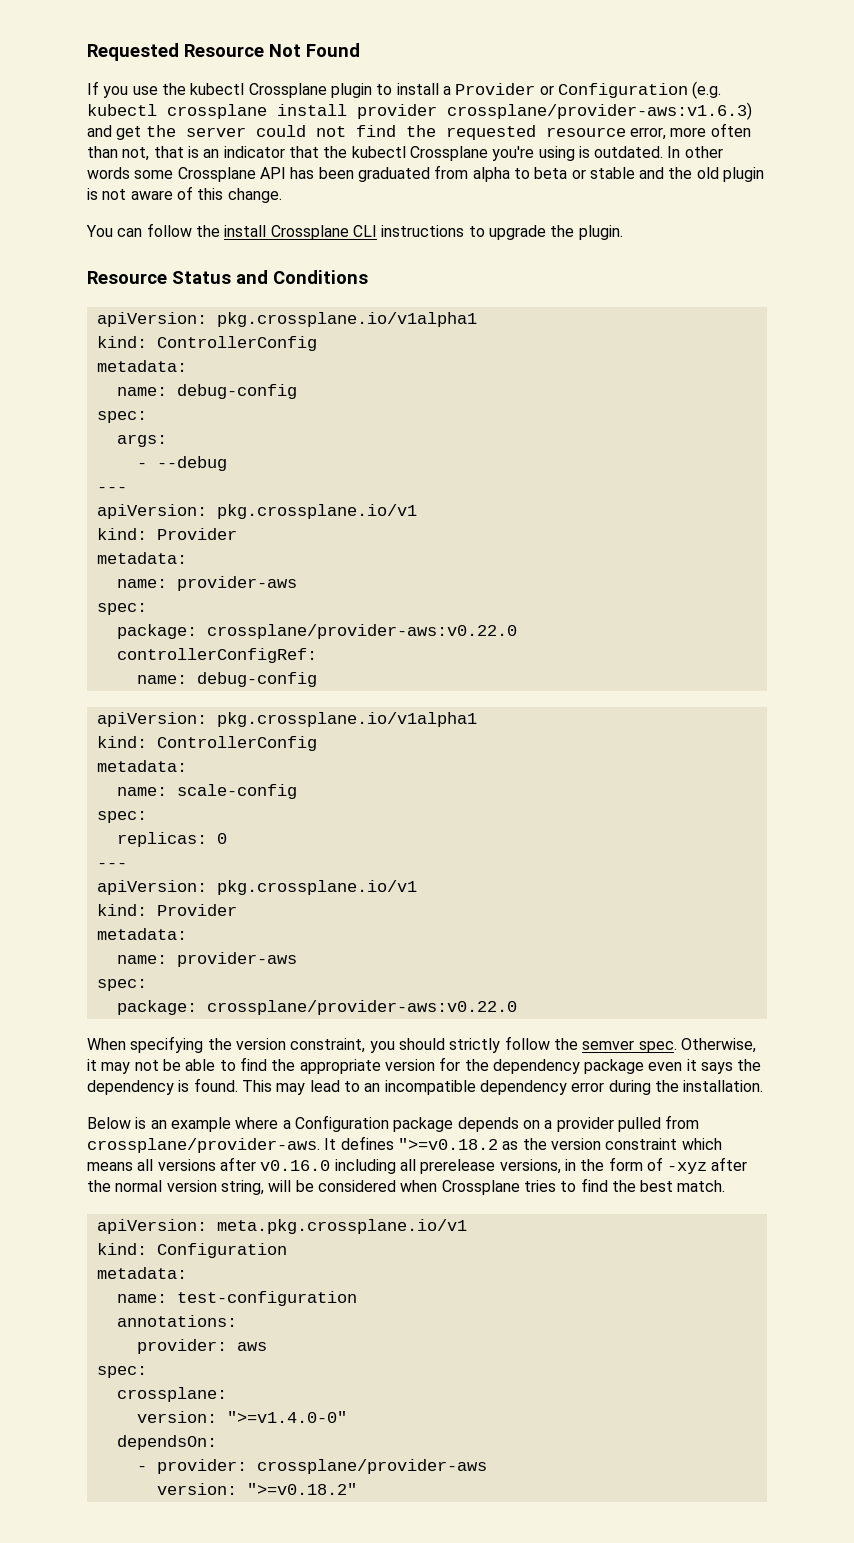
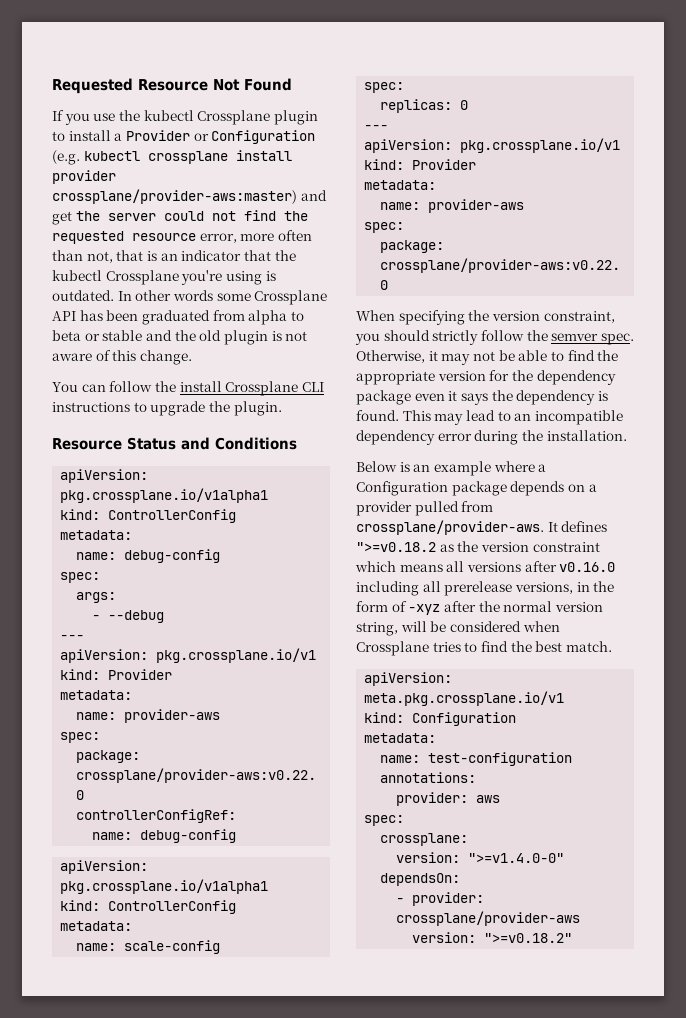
[447,102,752,120] crossplane/provider-aws:v1.6.3) -> [52,189,297,204] crossplane/provider-aws:master)

